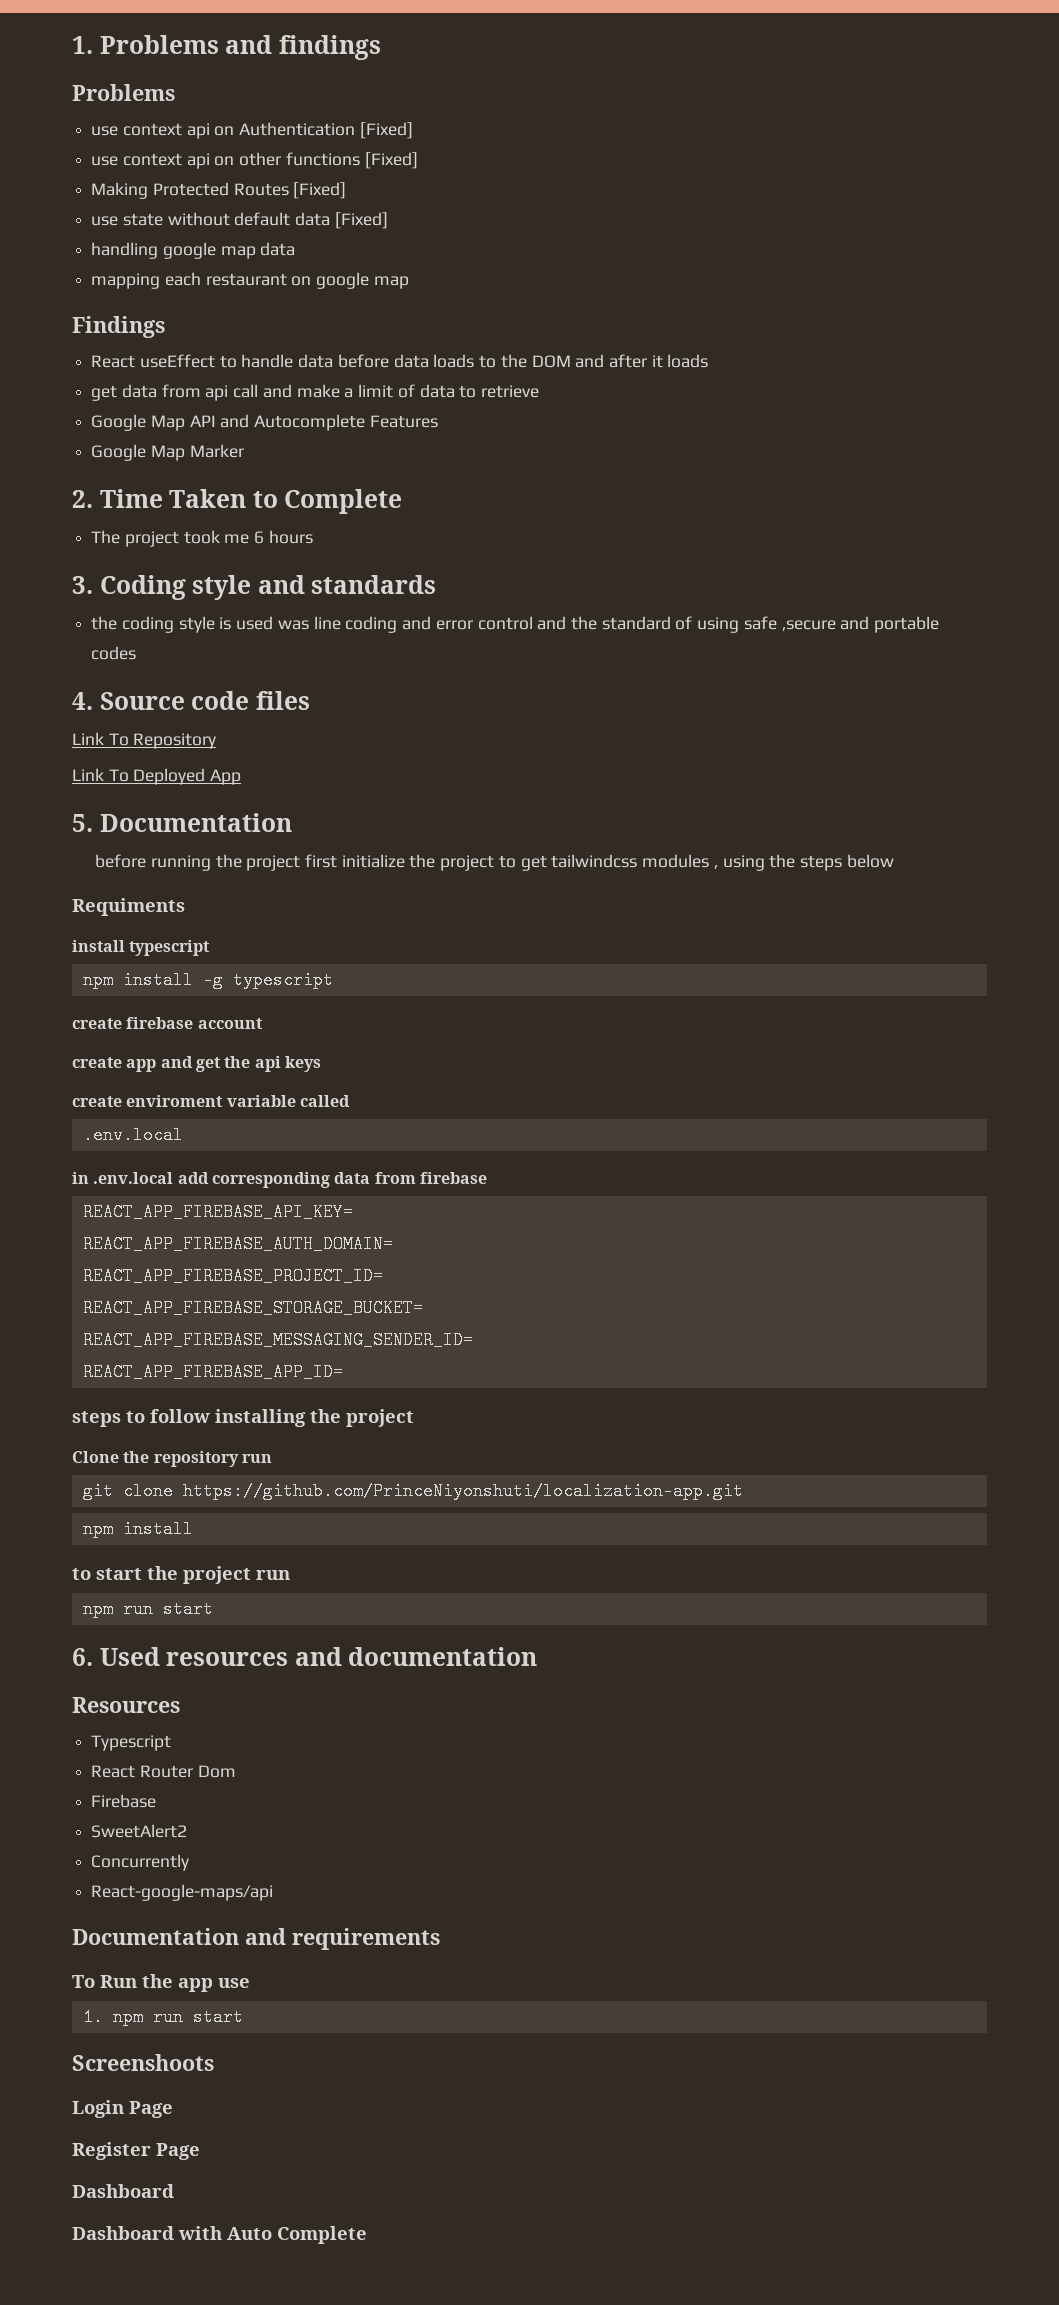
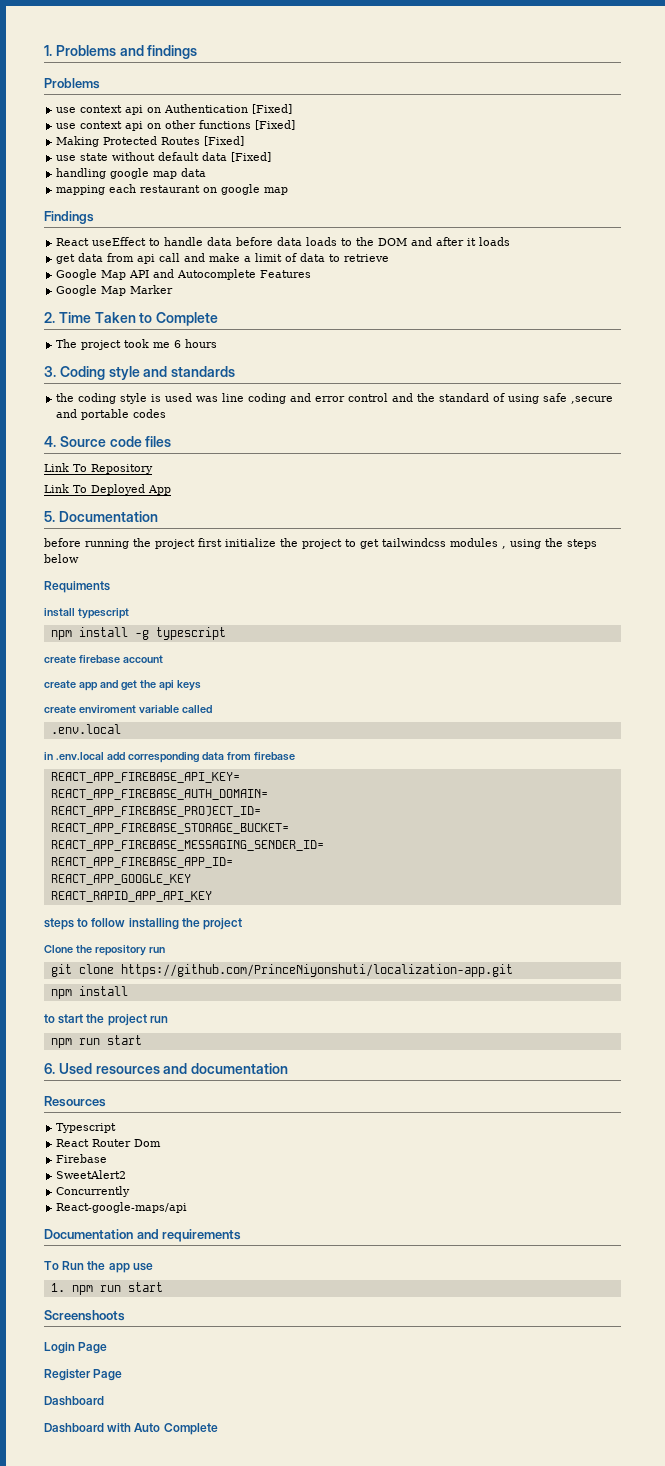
(343, 1372) none -> [50,874,191,885] [50,891,212,902] // REACT_APP_GOOGLE_KEY // REACT_RAPID_APP_API_KEY

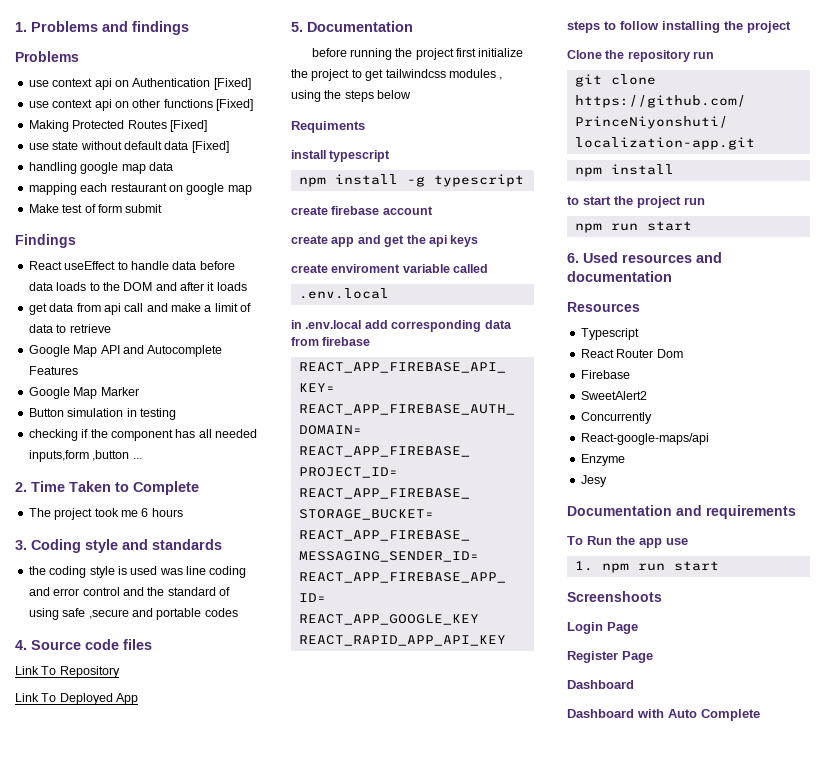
(289, 191) none -> [28,204,163,213] // Make test of form submit
(174, 289) none -> [28,408,176,420] [28,429,257,441] [28,450,142,462] // Button simulation in testing // checking if the component has all needed inputs,form ,button ...
(188, 1207) none -> [580,454,625,466] [580,475,607,487] // Enzyme // Jesy

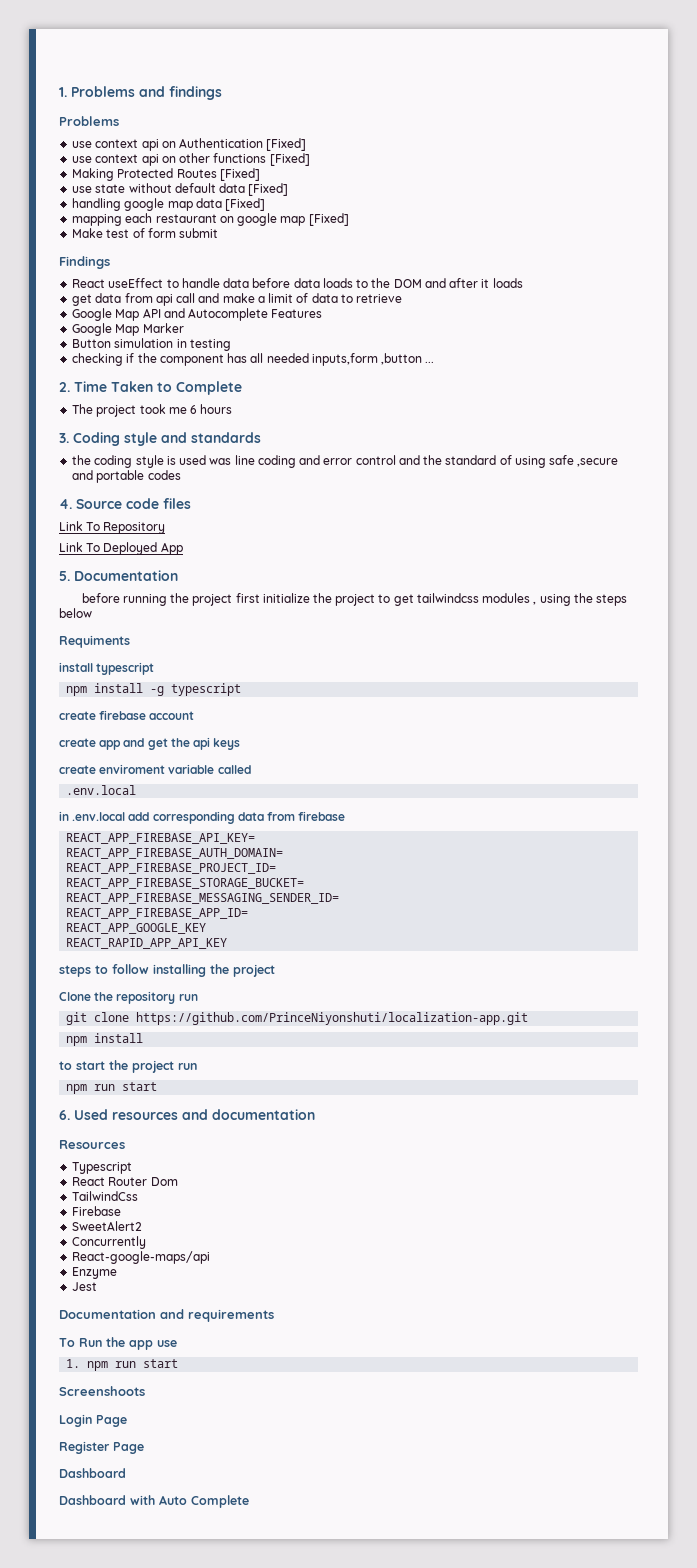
(173, 166) none -> [225,198,266,211] [Fixed]
(252, 190) none -> [308,213,349,226] [Fixed]
(683, 353) none -> [72,1191,139,1201] // TailwindCss
[580,475,607,487] Jesy -> [72,1282,98,1291] Jest

